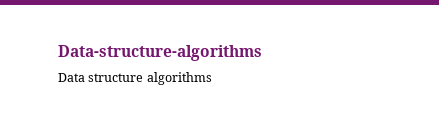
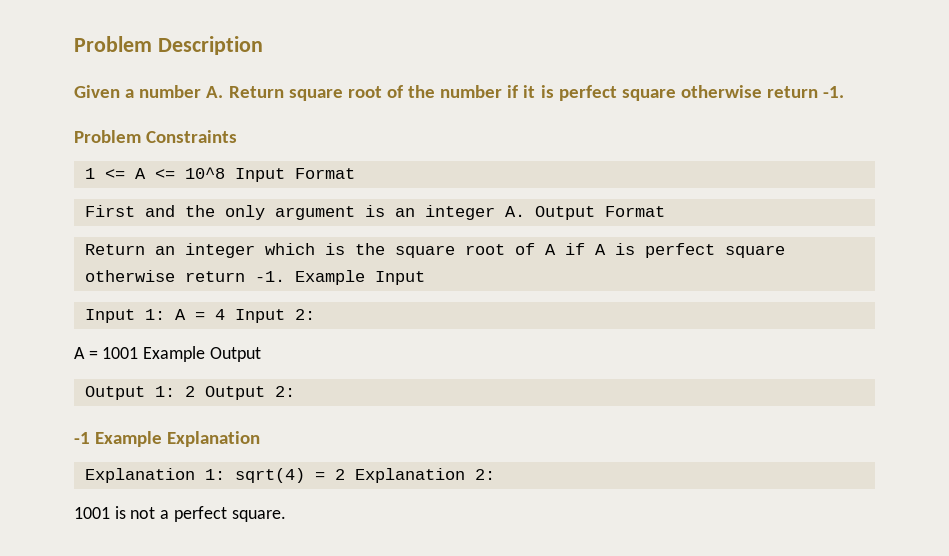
[58,45,262,61] [58,72,212,85] Data-structure-algorithms // Data structure algorithms -> [74,36,263,55] [74,85,845,101] [74,130,238,143] [84,167,355,182] [84,205,665,220] [84,243,785,258] [84,270,425,285] [84,309,315,323] [74,346,261,362] [84,386,295,400] [74,431,261,447] [84,468,495,483] [74,506,286,522] Problem Description // Given a number A. Return square root of the number if it is perfect square otherwise return -1. // Problem Constraints // 1 <= A <= 10^8 Input Format // First and the only argument is an integer A. Output Format // Return an integer which is the square root of A if A is perfect square otherwise return -1. Example Input // Input 1: A = 4 Input 2: // A = 1001 Example Output // Output 1: 2 Output 2: // -1 Example Explanation // Explanation 1: sqrt(4) = 2 Explanation 2: // 1001 is not a perfect square.

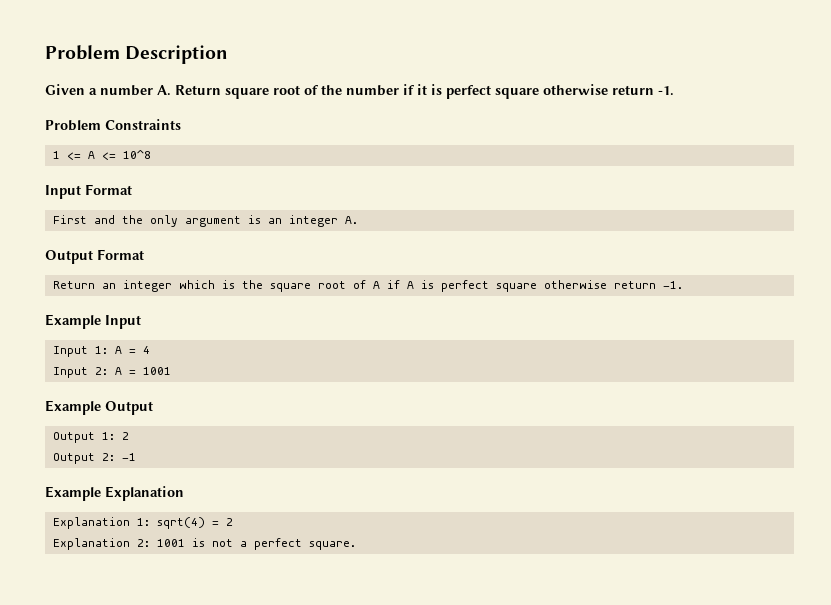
(225, 173) none -> (151, 154) //
(525, 211) none -> (358, 220) //
(285, 276) none -> (683, 285) //
(225, 314) none -> (150, 350) //
(315, 314) // -> (108, 371) none
(139, 353) none -> (171, 371) //
(195, 391) none -> (129, 436) //
[74,432,90,444] // -1 -> [121,453,136,461] -1 //
(345, 474) none -> (233, 522) //
(495, 474) // -> (150, 543) none

